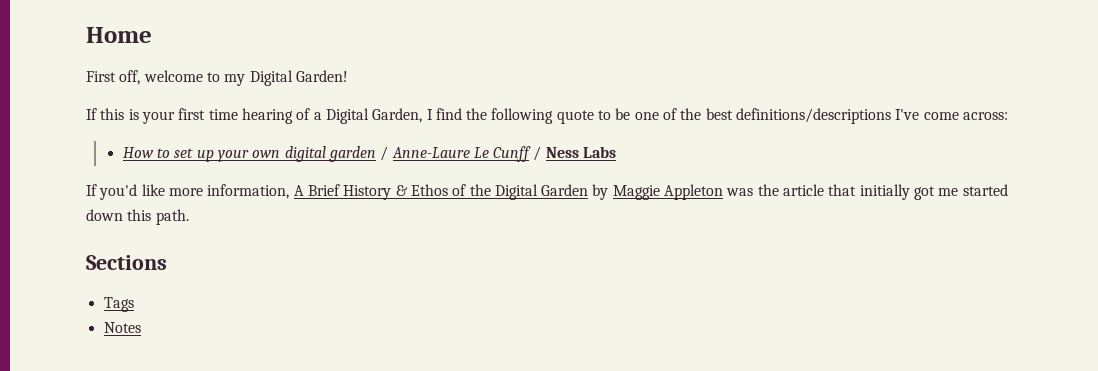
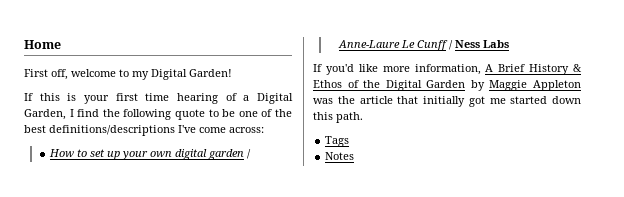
[86,255,167,270] // Sections -> (363, 117) none

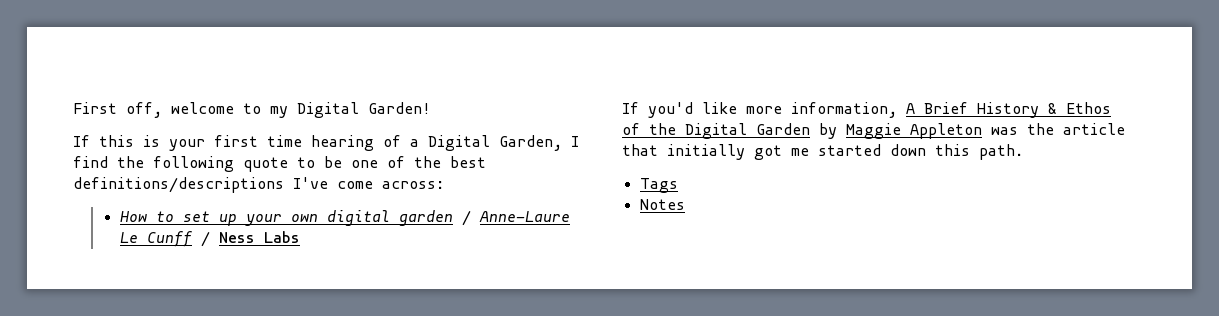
[24,40,61,49] Home // -> (73, 108) none

